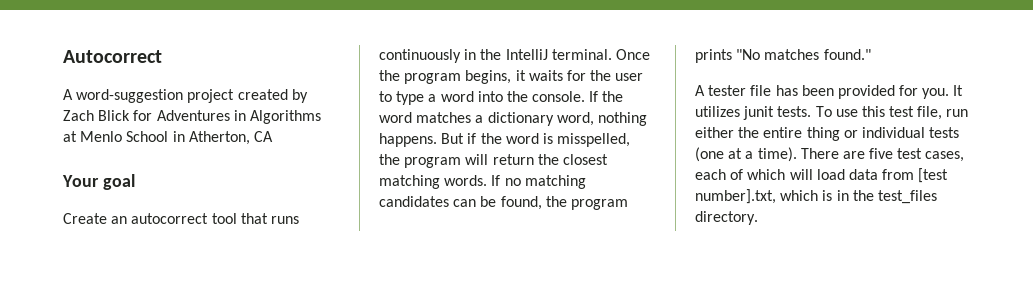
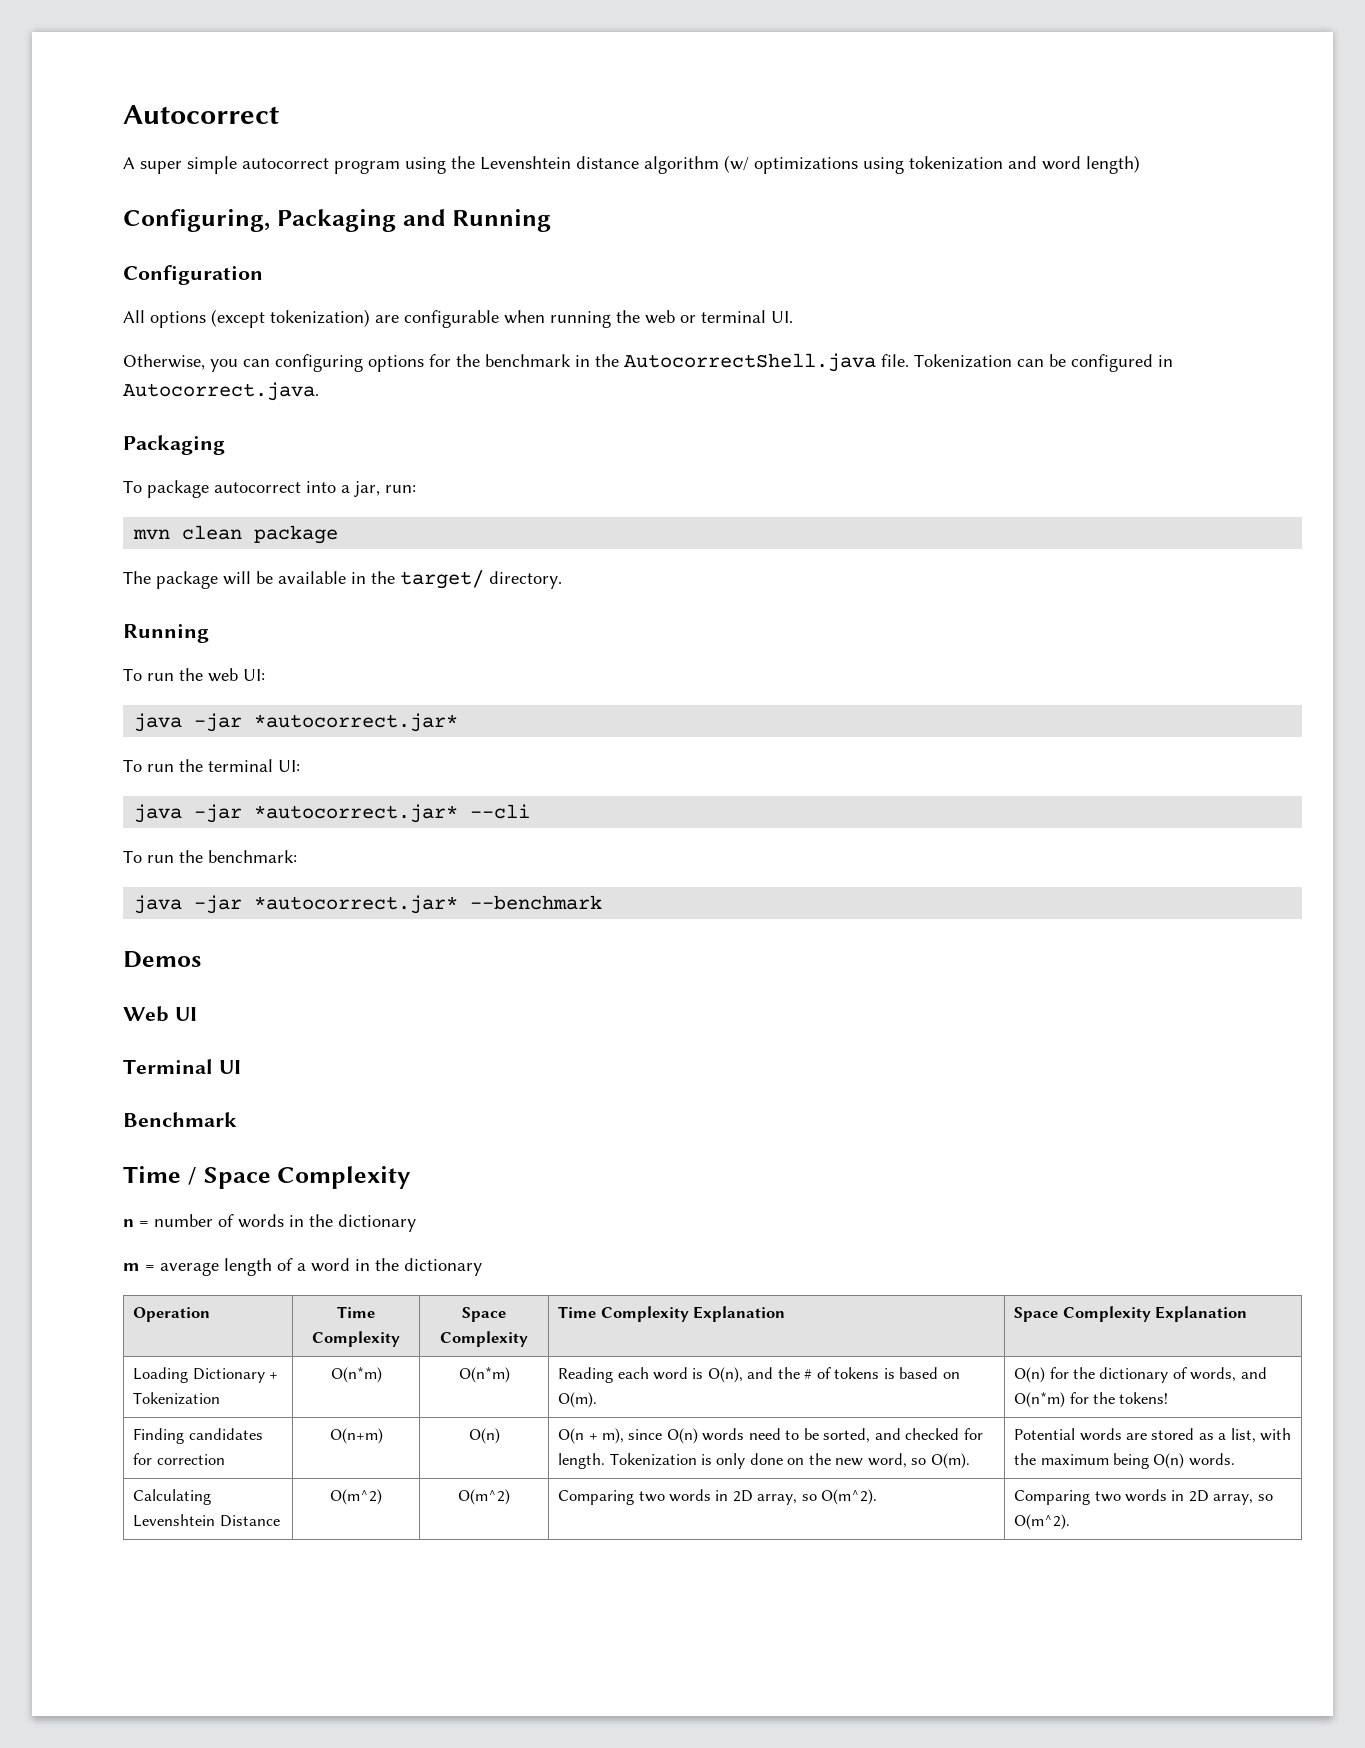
[76,89,308,103] [63,110,321,124] [63,131,273,145] [62,174,135,190] [63,213,299,224] [379,49,650,63] [379,70,644,84] [379,91,624,105] [379,112,647,126] [379,133,631,147] [379,154,608,168] [379,175,586,189] [379,196,628,210] [695,49,871,63] [695,85,964,99] [695,106,969,120] [695,127,960,141] [695,147,965,162] [695,168,949,183] [695,189,937,204] [695,211,758,225] word-suggestion project created by Zach Blick for Adventures in Algorithms at Menlo School in Atherton, CA // Your goal // Create an autocorrect tool that runs continuously in the IntelliJ terminal. Once the program begins, it waits for the user to type a word into the console. If the word matches a dictionary word, nothing happens. But if the word is misspelled, the program will return the closest matching words. If no matching candidates can be found, the program prints "No matches found." // A tester file has been provided for you. It utilizes junit tests. To use this test file, run either the entire thing or individual tests (one at a time). There are five test cases, each of which will load data from [test number].txt, which is in the test_files directory. -> [140,155,1140,174] [123,209,552,232] [123,265,263,285] [123,309,793,328] [123,353,1173,372] [123,382,319,401] [123,435,225,455] [123,480,416,498] [133,525,339,544] [123,570,562,589] [123,624,209,643] [123,668,265,682] [134,713,459,732] [123,759,300,772] [134,804,531,823] [123,850,297,863] [134,895,603,914] [123,951,201,968] [123,1006,197,1022] [123,1059,241,1074] [123,1112,237,1127] [123,1166,411,1189] [123,1214,416,1232] [123,1258,482,1276] [133,1307,211,1322] [337,1306,375,1318] [312,1331,400,1347] [462,1307,506,1322] [440,1331,528,1347] [558,1306,786,1322] [1014,1306,1248,1322] [133,1367,279,1383] [133,1392,221,1405] [330,1367,382,1383] [458,1367,510,1383] [558,1367,960,1383] [558,1392,598,1408] [1014,1367,1267,1383] [1014,1392,1169,1408] [133,1428,263,1444] [133,1453,225,1465] [329,1428,383,1444] [468,1428,500,1444] [558,1428,983,1444] [558,1453,970,1469] [1014,1428,1292,1443] [1014,1453,1235,1469] [133,1489,212,1505] [133,1514,280,1527] [330,1489,382,1505] [458,1489,510,1505] [558,1489,878,1505] [1014,1489,1273,1505] [1014,1514,1071,1530] super simple autocorrect program using the Levenshtein distance algorithm (w/ optimizations using tokenization and word length) // Configuring, Packaging and Running // Configuration // All options (except tokenization) are configurable when running the web or terminal UI. // Otherwise, you can configuring options for the benchmark in the AutocorrectShell.java file. Tokenization can be configured in Autocorrect.java. // Packaging // To package autocorrect into a jar, run: // mvn clean package // The package will be available in the target/ directory. // Running // To run the web UI: // java -jar *autocorrect.jar* // To run the terminal UI: // java -jar *autocorrect.jar* --cli // To run the benchmark: // java -jar *autocorrect.jar* --benchmark // Demos // Web UI // Terminal UI // Benchmark // Time / Space Complexity // n = number of words in the dictionary // m = average length of a word in the dictionary // Operation | Time Complexity | Space Complexity | Time Complexity Explanation | Space Complexity Explanation // Loading Dictionary + Tokenization | O(n*m) | O(n*m) | Reading each word is O(n), and the # of tokens is based on O(m). | O(n) for the dictionary of words, and O(n*m) for the tokens! // Finding candidates for correction | O(n+m) | O(n) | O(n + m), since O(n) words need to be sorted, and checked for length. Tokenization is only done on the new word, so O(m). | Potential words are stored as a list, with the maximum being O(n) words. // Calculating Levenshtein Distance | O(m^2) | O(m^2) | Comparing two words in 2D array, so O(m^2). | Comparing two words in 2D array, so O(m^2).

